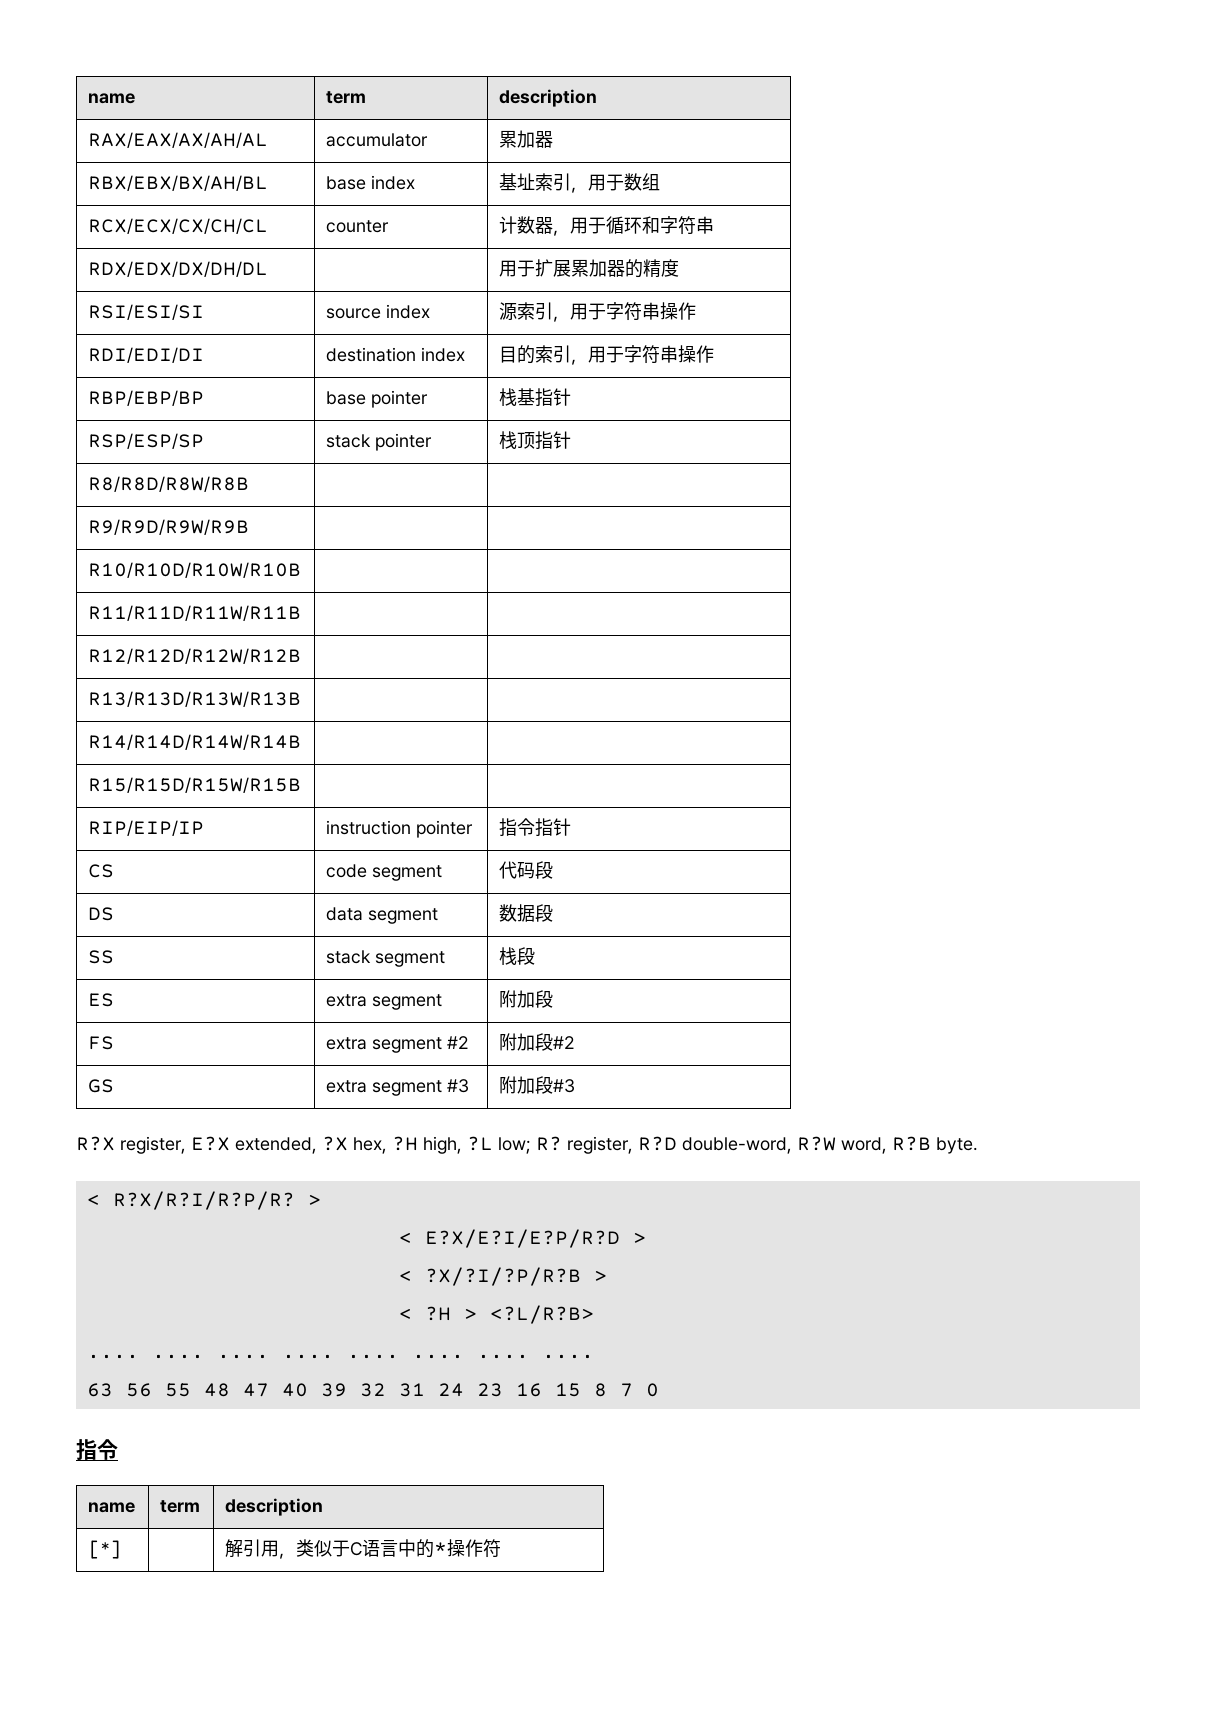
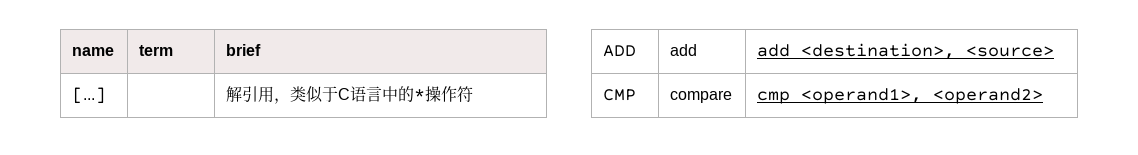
[88,93,136,104] [326,91,367,104] [499,89,598,107] [88,132,269,148] [326,133,429,147] [499,130,554,148] [88,175,269,191] [326,175,416,190] [499,173,661,193] [88,218,269,234] [326,220,390,233] [499,216,715,236] [88,261,269,277] [499,259,680,278] [88,304,205,320] [326,304,431,319] [499,302,697,322] [88,347,205,363] [326,347,466,362] [499,345,715,365] [88,390,205,406] [326,390,429,408] [499,388,572,407] [88,433,205,449] [326,433,433,451] [499,431,572,450] [88,476,250,492] [88,519,250,535] [88,562,302,578] [88,605,302,621] [88,648,302,664] [88,691,302,707] [88,734,302,750] [88,777,302,793] [88,820,205,836] [326,820,474,838] [499,818,572,837] [88,864,115,878] [326,864,443,881] [499,861,554,879] [88,907,115,921] [326,907,439,924] [499,904,554,922] [88,950,115,964] [326,950,446,967] [499,947,536,965] [88,993,115,1007] [326,994,443,1010] [499,990,554,1008] [88,1036,115,1050] [326,1036,470,1053] [499,1033,576,1051] [88,1079,115,1093] [326,1079,470,1096] [499,1076,576,1094] [76,1136,978,1154] [86,1191,321,1210] [398,1229,646,1248] [398,1267,607,1286] [398,1305,594,1324] [86,1354,594,1359] [86,1383,659,1397] [76,1439,118,1460] [88,1502,136,1513] [160,1500,201,1513] [225,1498,324,1516] [88,1540,123,1559] name | term | description // RAX/EAX/AX/AH/AL | accumulator | 累加器 // RBX/EBX/BX/AH/BL | base index | 基址索引，用于数组 // RCX/ECX/CX/CH/CL | counter | 计数器，用于循环和字符串 // RDX/EDX/DX/DH/DL | | 用于扩展累加器的精度 // RSI/ESI/SI | source index | 源索引，用于字符串操作 // RDI/EDI/DI | destination index | 目的索引，用于字符串操作 // RBP/EBP/BP | base pointer | 栈基指针 // RSP/ESP/SP | stack pointer | 栈顶指针 // R8/R8D/R8W/R8B | | // R9/R9D/R9W/R9B | | // R10/R10D/R10W/R10B | | // R11/R11D/R11W/R11B | | // R12/R12D/R12W/R12B | | // R13/R13D/R13W/R13B | | // R14/R14D/R14W/R14B | | // R15/R15D/R15W/R15B | | // RIP/EIP/IP | instruction pointer | 指令指针 // CS | code segment | 代码段 // DS | data segment | 数据段 // SS | stack segment | 栈段 // ES | extra segment | 附加段 // FS | extra segment #2 | 附加段#2 // GS | extra segment #3 | 附加段#3 // R?X register, E?X extended, ?X hex, ?H high, ?L low; R? register, R?D double-word, R?W word, R?B byte. // < R?X/R?I/R?P/R? > // < E?X/E?I/E?P/R?D > // < ?X/?I/?P/R?B > // < ?H > <?L/R?B> // .... .... .... .... .... .... .... .... // 63 56 55 48 47 40 39 32 31 24 23 16 15 8 7 0 // 指令 // name | term | description // [*] -> [72,47,115,56] [139,45,174,56] [226,44,262,56] [72,87,107,104] name | term | brief // [...]
(502, 1548) none -> [603,45,637,57] [670,44,698,56] [757,43,1055,59] [603,89,637,101] [670,90,733,103] [757,88,1044,104] // ADD | add | add <destination>, <source> // CMP | compare | cmp <operand1>, <operand2>

